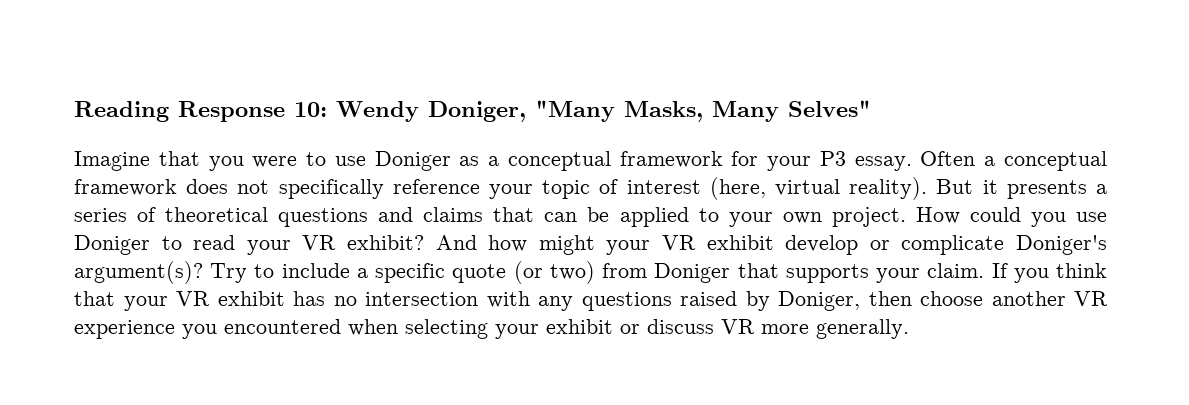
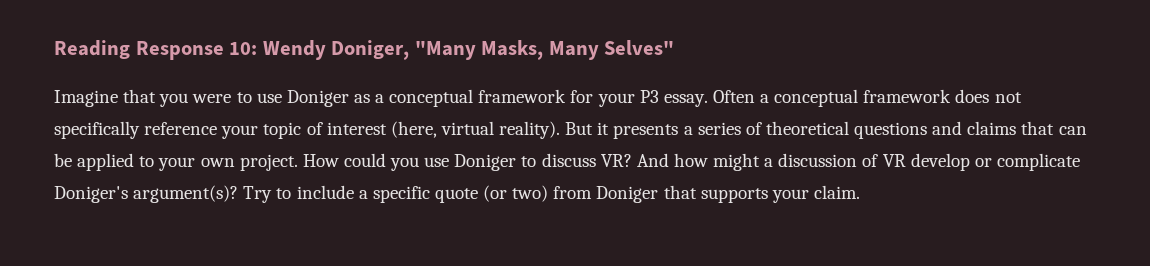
[193,235,774,255] read your VR exhibit? And how might your VR exhibit -> [541,153,906,171] discuss VR? And how might a discussion of VR
[991,263,1108,283] [74,291,1108,311] [74,319,909,339] If you think that your VR exhibit has no intersection with any questions raised by Doniger, then choose another VR experience you encountered when selecting your exhibit or discuss VR more generally. -> (860, 192) none

